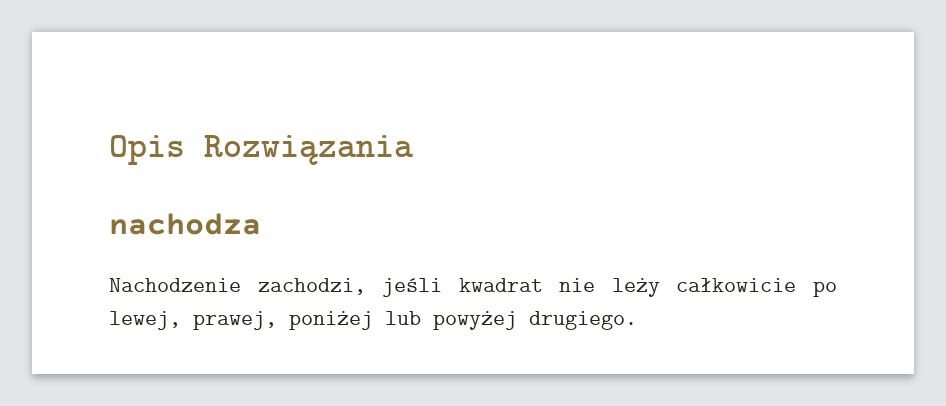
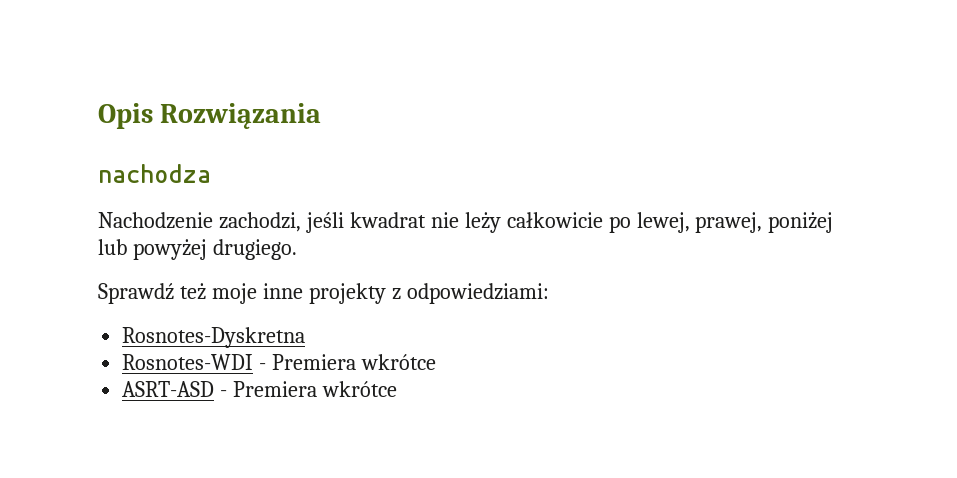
(637, 320) none -> [98,283,549,304] [122,327,306,348] [122,354,437,370] [122,381,398,397] // Sprawdź też moje inne projekty z odpowiedziami: // Rosnotes-Dyskretna // Rosnotes-WDI - Premiera wkrótce // ASRT-ASD - Premiera wkrótce

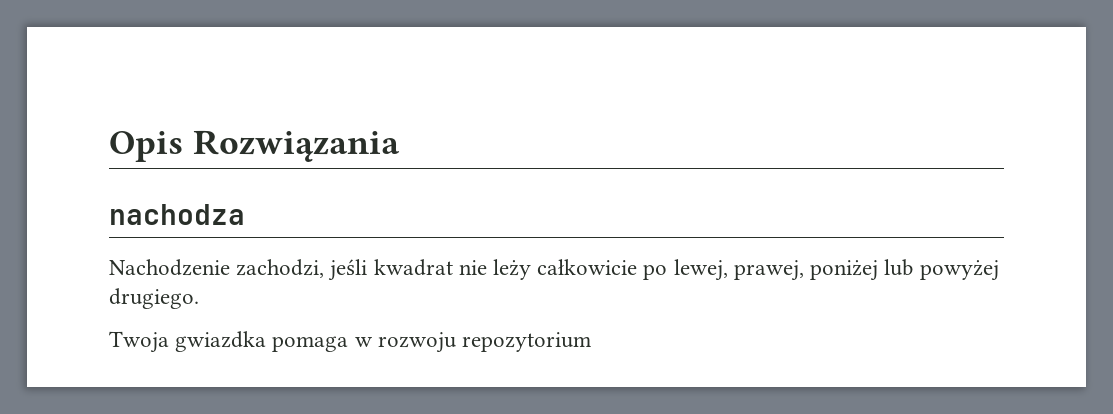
[98,283,549,304] [122,327,306,348] [122,354,437,370] [122,381,398,397] Sprawdź też moje inne projekty z odpowiedziami: // Rosnotes-Dyskretna // Rosnotes-WDI - Premiera wkrótce // ASRT-ASD - Premiera wkrótce -> [109,331,592,353] Twoja gwiazdka pomaga w rozwoju repozytorium

